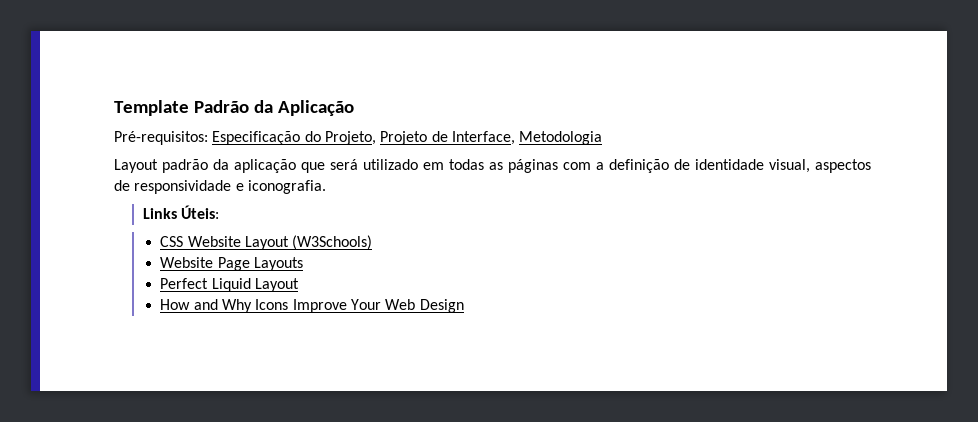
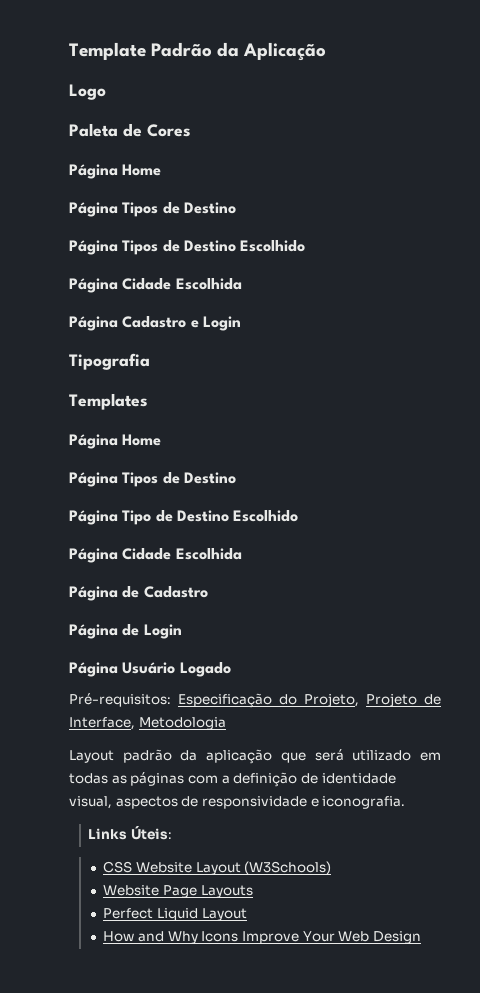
(354, 108) none -> [69,84,106,100] [69,123,191,137] [69,164,162,179] [69,202,236,217] [69,240,306,255] [69,278,242,293] [69,316,241,331] [69,353,150,370] [69,393,148,410] [69,434,162,449] [69,472,236,487] [69,510,299,525] [69,548,242,563] [69,586,208,601] [69,624,182,639] [69,662,231,677] // Logo // Paleta de Cores // Página Home // Página Tipos de Destino // Página Tipos de Destino Escolhido // Página Cidade Escolhida // Página Cadastro e Login // Tipografia // Templates // Página Home // Página Tipos de Destino // Página Tipo de Destino Escolhido // Página Cidade Escolhida // Página de Cadastro // Página de Login // Página Usuário Logado

